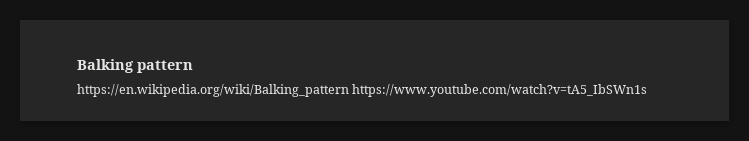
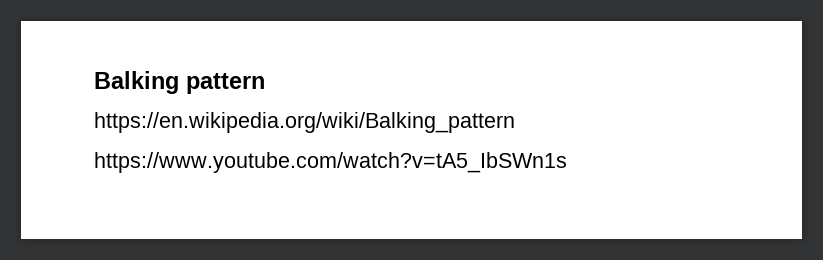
(349, 90) none -> (515, 122) //

